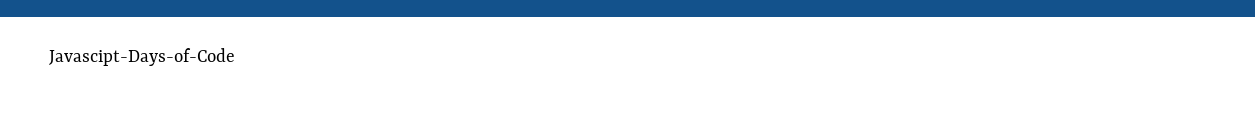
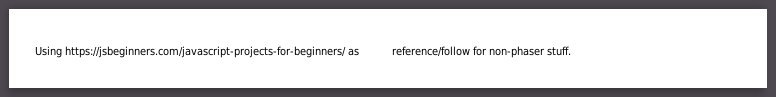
[49,48,235,66] Javascipt-Days-of-Code -> [35,46,571,58] Using https://jsbeginners.com/javascript-projects-for-beginners/ as reference/follow for non-phaser stuff.

